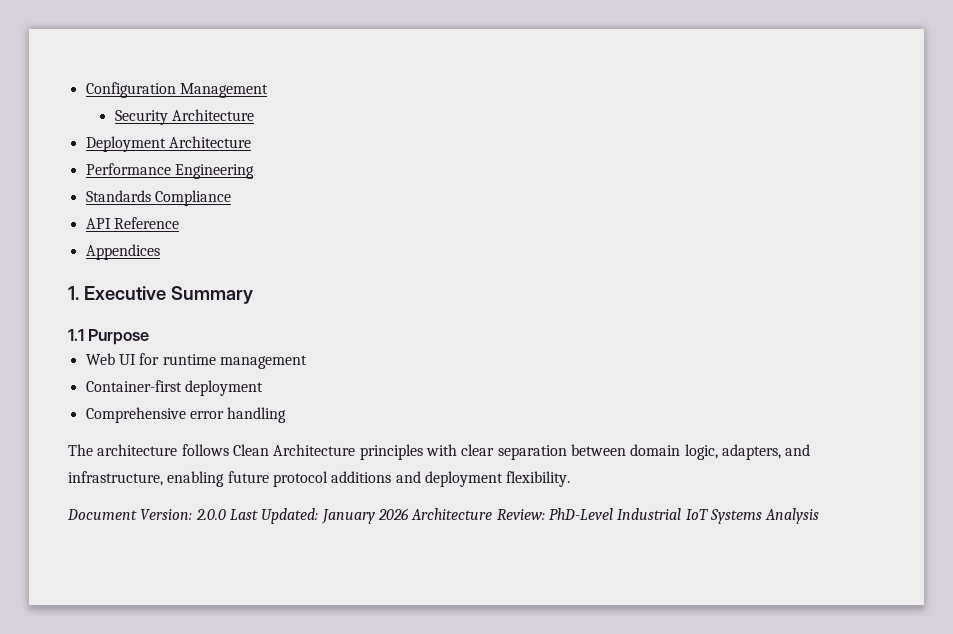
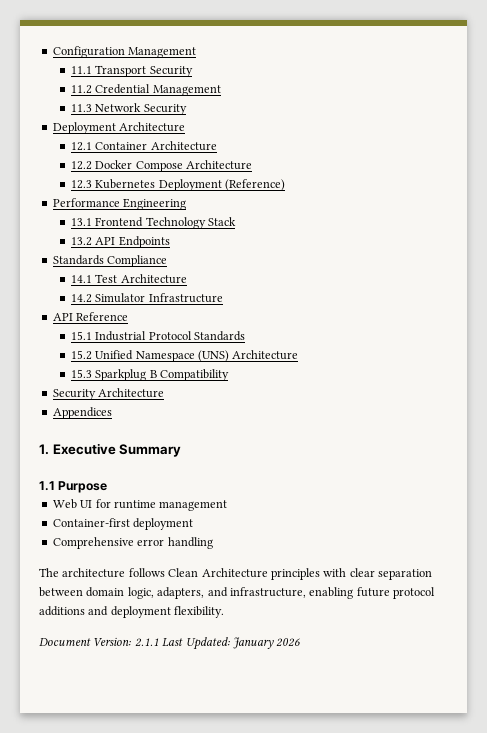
[114,109,255,125] [85,136,251,152] [85,163,254,179] [85,190,231,206] [85,217,179,229] Security Architecture // Deployment Architecture // Performance Engineering // Standards Compliance // API Reference -> [70,65,193,77] [70,84,221,96] [70,103,187,115] [52,122,186,134] [70,141,217,151] [70,160,252,172] [70,179,285,191] [52,198,187,210] [70,217,236,229] [70,236,170,248] [52,255,168,267] [70,274,187,284] [70,293,223,303] [52,312,129,321] [70,331,245,341] [70,350,299,362] [70,369,229,381] [52,388,165,400] 11.1 Transport Security // 11.2 Credential Management // 11.3 Network Security // Deployment Architecture // 12.1 Container Architecture // 12.2 Docker Compose Architecture // 12.3 Kubernetes Deployment (Reference) // Performance Engineering // 13.1 Frontend Technology Stack // 13.2 API Endpoints // Standards Compliance // 14.1 Test Architecture // 14.2 Simulator Infrastructure // API Reference // 15.1 Industrial Protocol Standards // 15.2 Unified Namespace (UNS) Architecture // 15.3 Sparkplug B Compatibility // Security Architecture
[195,509,226,520] 2.0.0 -> [134,638,159,647] 2.1.1
[411,508,820,524] Architecture Review: PhD-Level Industrial IoT Systems Analysis -> (301, 642) none

